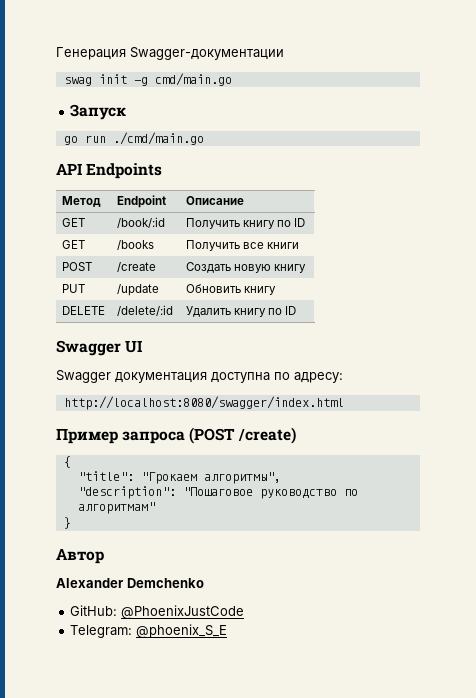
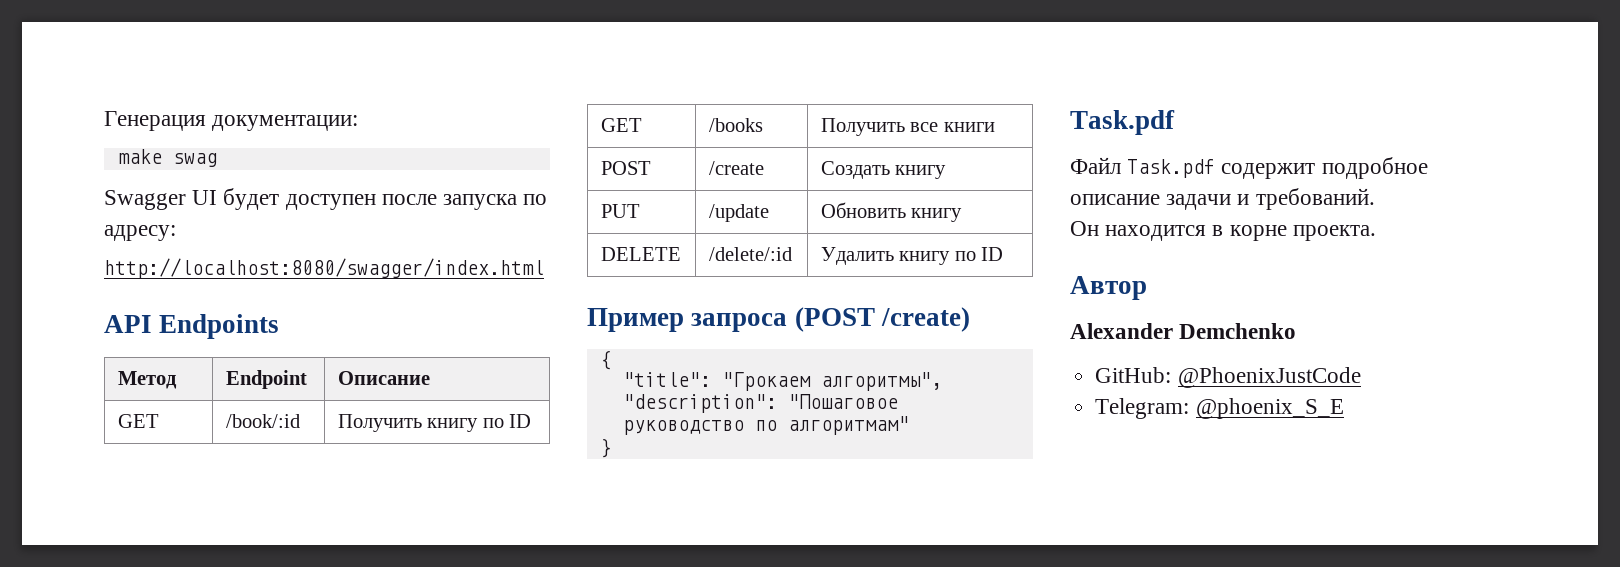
[130,47,284,60] Swagger-документации // -> [212,115,359,131] [117,149,162,164] документации: // make
[98,73,232,86] [70,104,127,120] [63,132,204,145] init -g cmd/main.go // Запуск // go run ./cmd/main.go -> [104,188,548,210] [104,225,176,241] [104,258,544,279] // Swagger UI будет доступен после запуска по адресу: // http://localhost:8080/swagger/index.html
[233,264,271,273] новую -> (890, 170) none
[56,340,143,356] [56,370,343,383] [63,396,344,410] // Swagger UI // Swagger документация доступна по адресу: // http://localhost:8080/swagger/index.html -> (1004, 254) none
(71, 523) none -> [1070,110,1175,135] [1070,157,1428,179] [1070,188,1375,210] [1070,221,1376,241] // Task.pdf // Файл Task.pdf содержит подробное описание задачи и требований. // Он находится в корне проекта.

